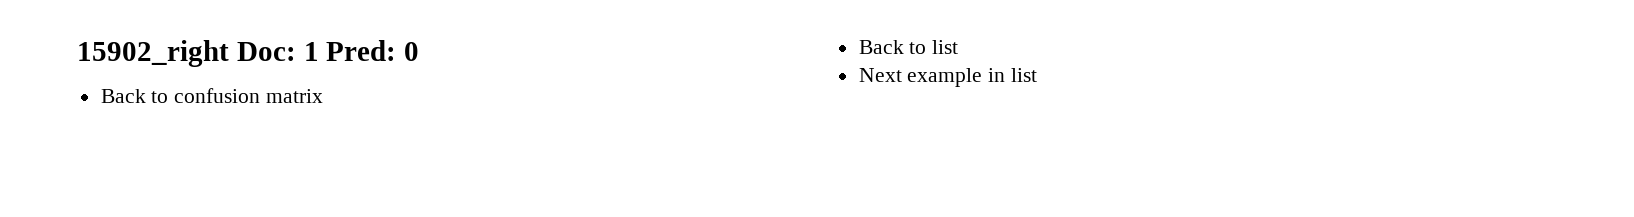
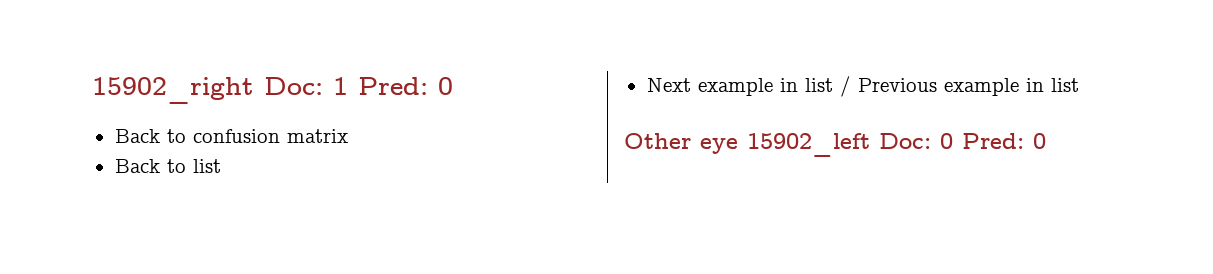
(1038, 75) none -> [839,76,1079,97] [624,133,1046,157] / Previous example in list // Other eye 15902_left Doc: 0 Pred: 0

